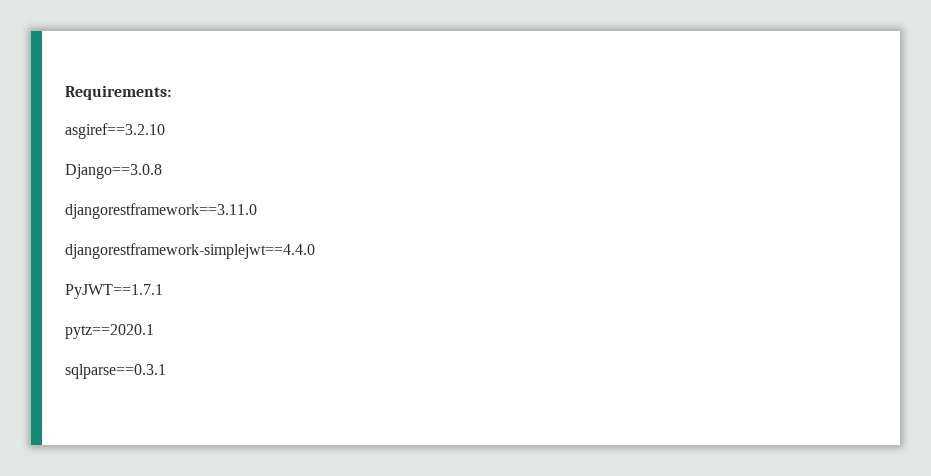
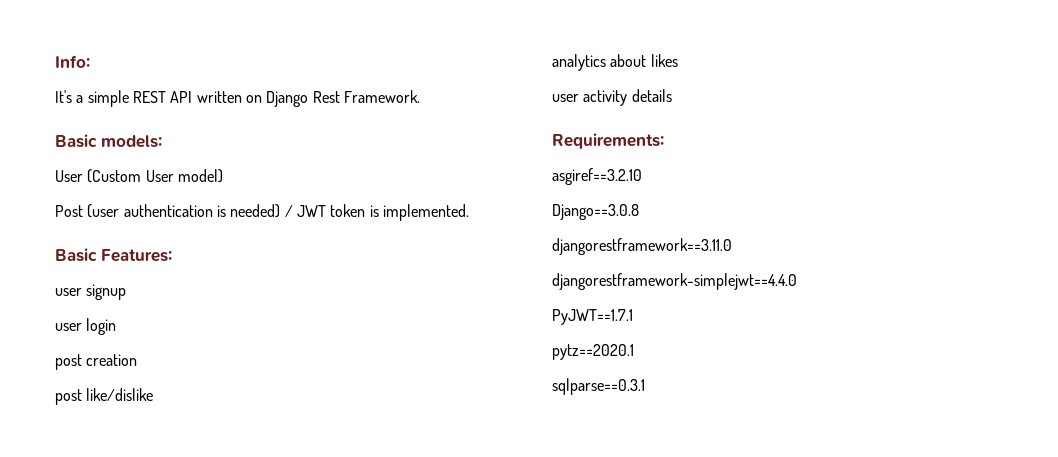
(65, 92) none -> [55,55,90,68] [55,90,420,107] [55,134,162,148] [55,169,223,183] [55,204,469,221] [55,248,172,262] [55,284,127,300] [55,318,117,335] [55,354,138,370] [55,388,154,405] [552,54,678,71] [552,89,672,106] Info: // It's a simple REST API written on Django Rest Framework. // Basic models: // User (Custom User model) // Post (user authentication is needed) / JWT token is implemented. // Basic Features: // user signup // user login // post creation // post like/dislike // analytics about likes // user activity details //

